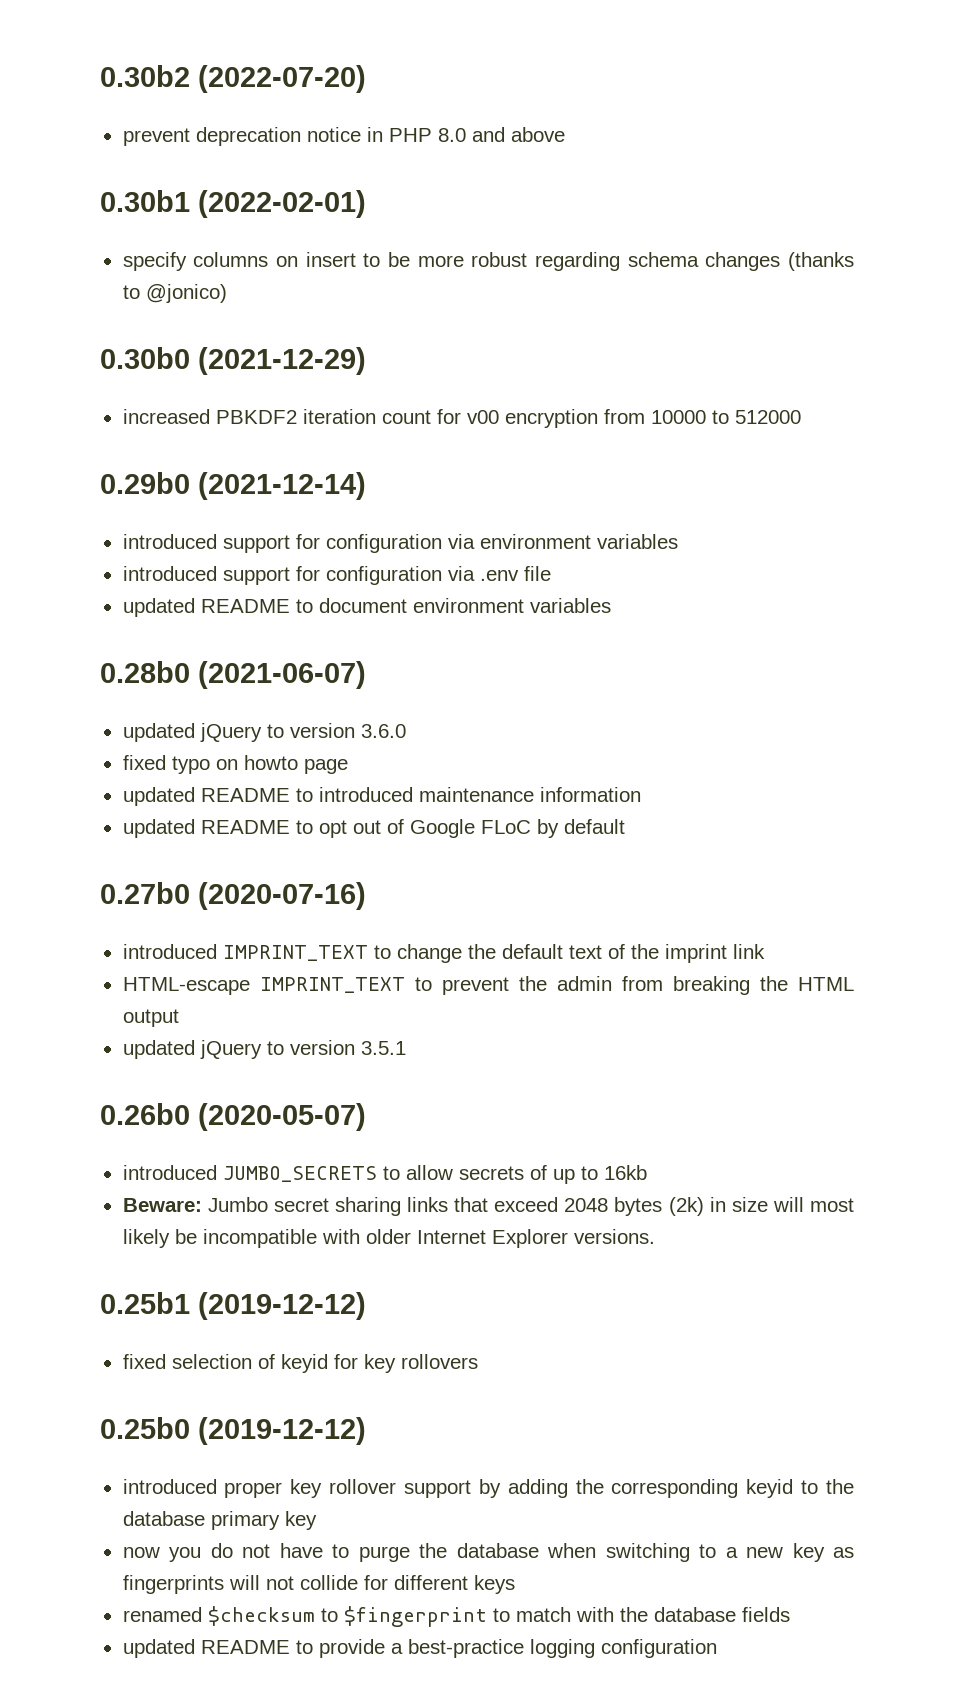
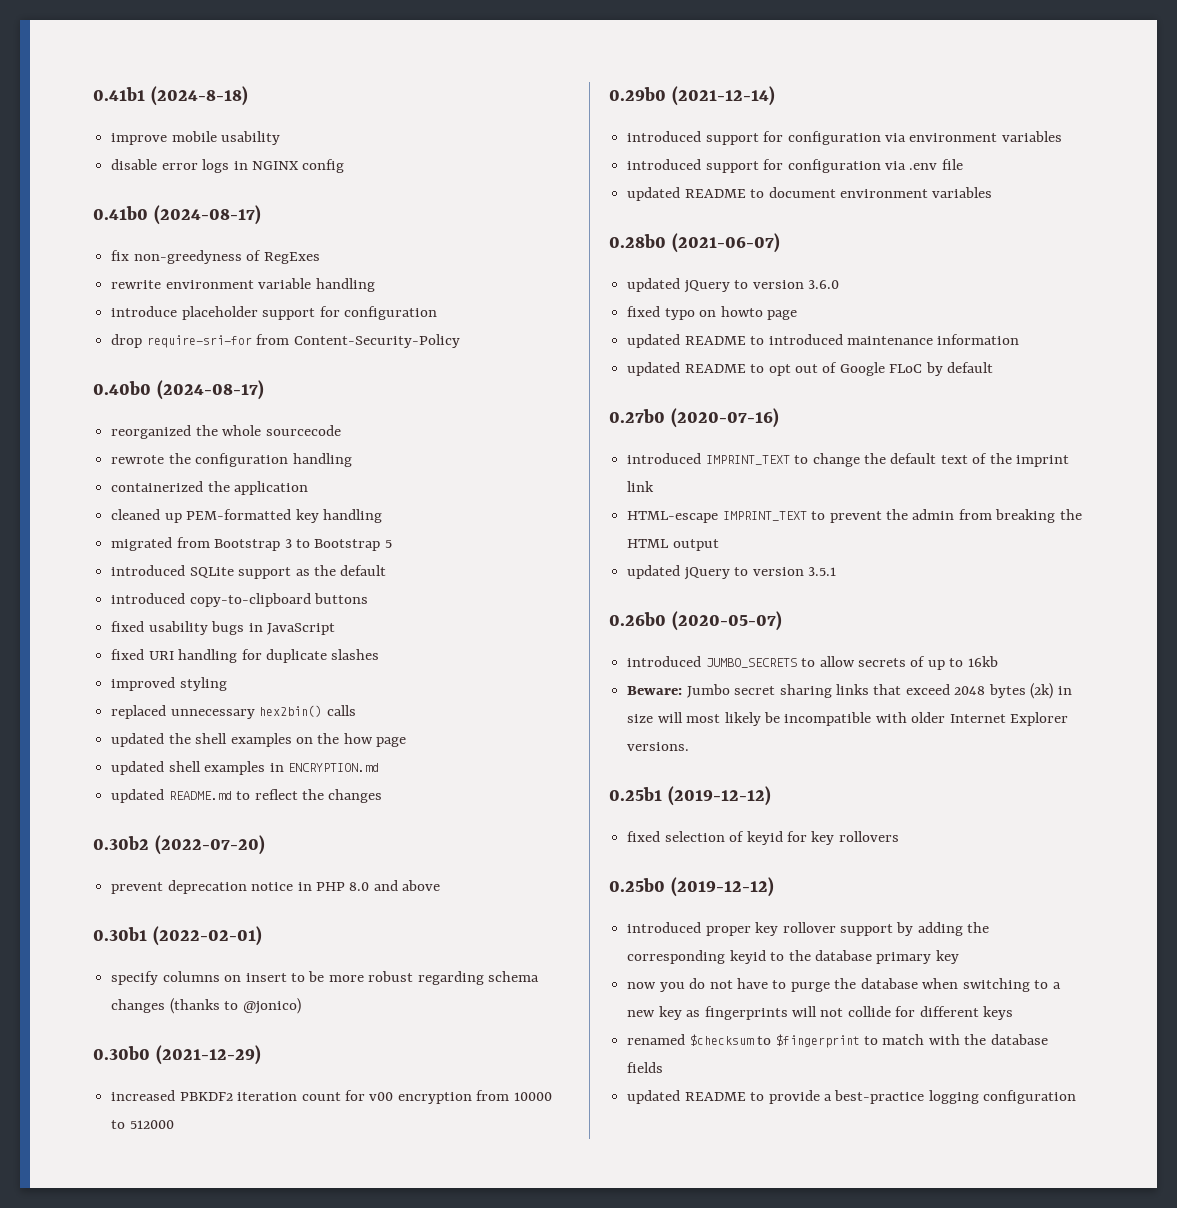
(100, 76) none -> [93,86,248,106] [111,131,281,145] [111,159,345,173] [93,205,261,225] [111,250,320,264] [111,278,375,292] [111,306,437,320] [111,334,460,348] [93,380,264,400] [111,425,341,439] [111,453,352,467] [111,481,309,495] [111,509,382,523] [111,537,392,551] [111,565,387,579] [111,593,369,607] [111,621,335,635] [111,649,380,663] [111,677,227,691] [111,705,356,719] [111,733,407,747] [111,761,379,775] [111,789,383,803] 0.41b1 (2024-8-18) // improve mobile usability // disable error logs in NGINX config // 0.41b0 (2024-08-17) // fix non-greedyness of RegExes // rewrite environment variable handling // introduce placeholder support for configuration // drop require-sri-for from Content-Security-Policy // 0.40b0 (2024-08-17) // reorganized the whole sourcecode // rewrote the configuration handling // containerized the application // cleaned up PEM-formatted key handling // migrated from Bootstrap 3 to Bootstrap 5 // introduced SQLite support as the default // introduced copy-to-clipboard buttons // fixed usability bugs in JavaScript // fixed URI handling for duplicate slashes // improved styling // replaced unnecessary hex2bin() calls // updated the shell examples on the how page // updated shell examples in ENCRYPTION.md // updated README.md to reflect the changes //

